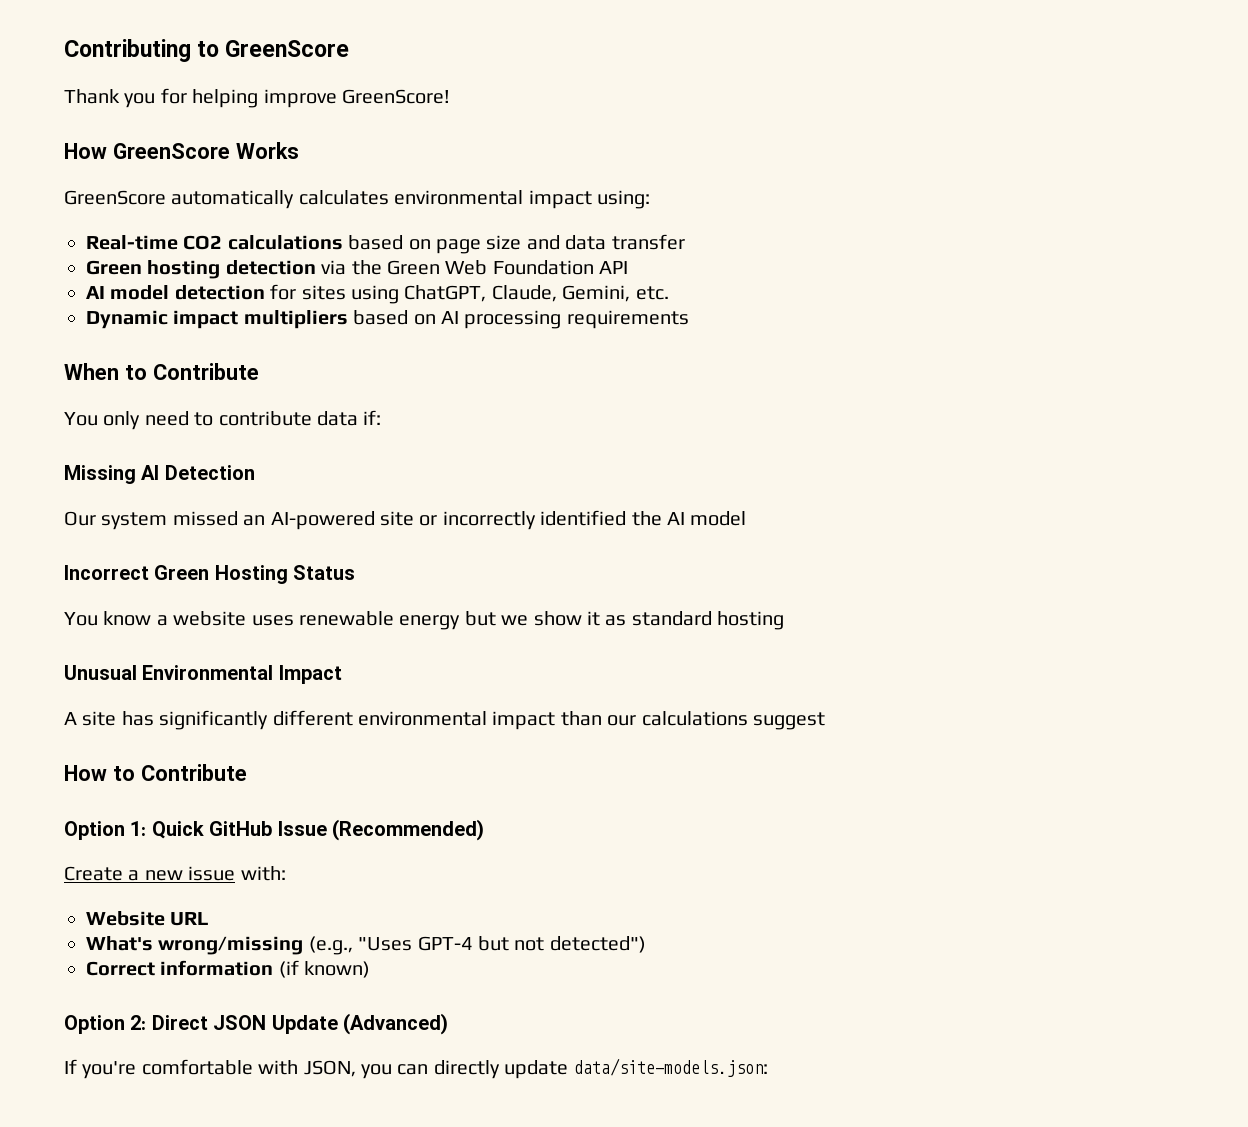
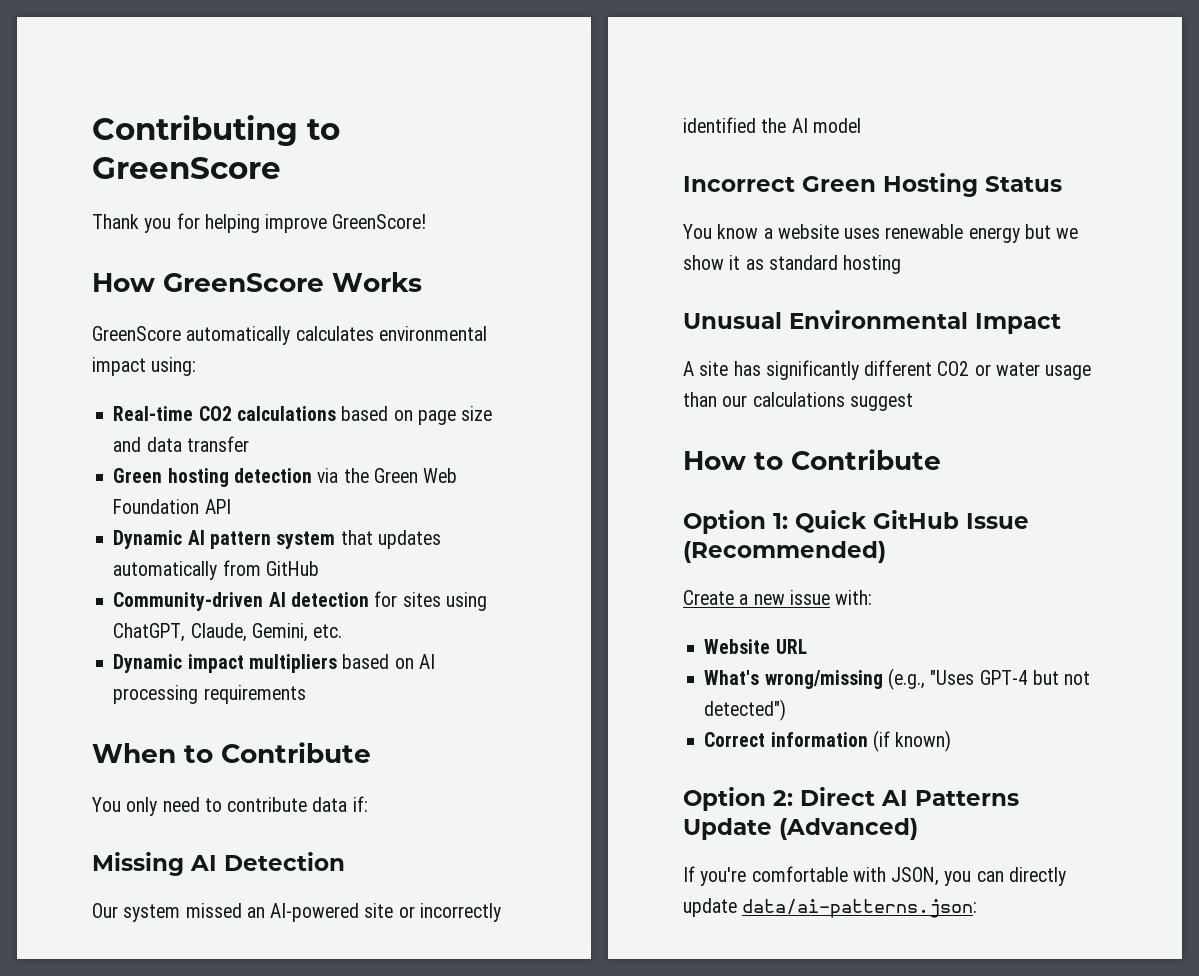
[86,285,170,300] AI model -> [113,530,441,549] [113,560,319,580] [113,592,286,611] Dynamic AI pattern system that updates automatically from GitHub // Community-driven AI
[358,711,556,730] environmental impact -> [937,361,1092,380] CO2 or water usage
[213,1015,267,1030] JSON -> [881,790,1019,806] AI Patterns
[573,1058,768,1077] data/site-models.json: -> [742,899,978,918] data/ai-patterns.json:

